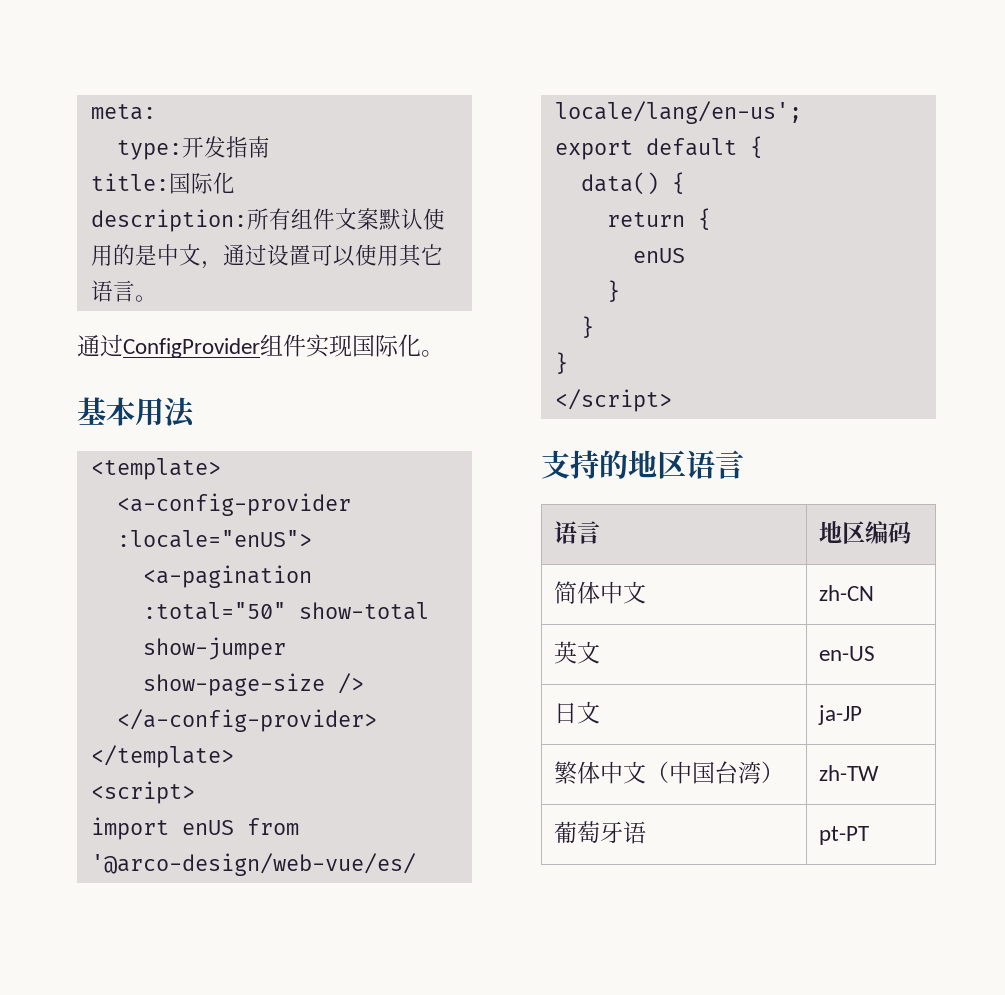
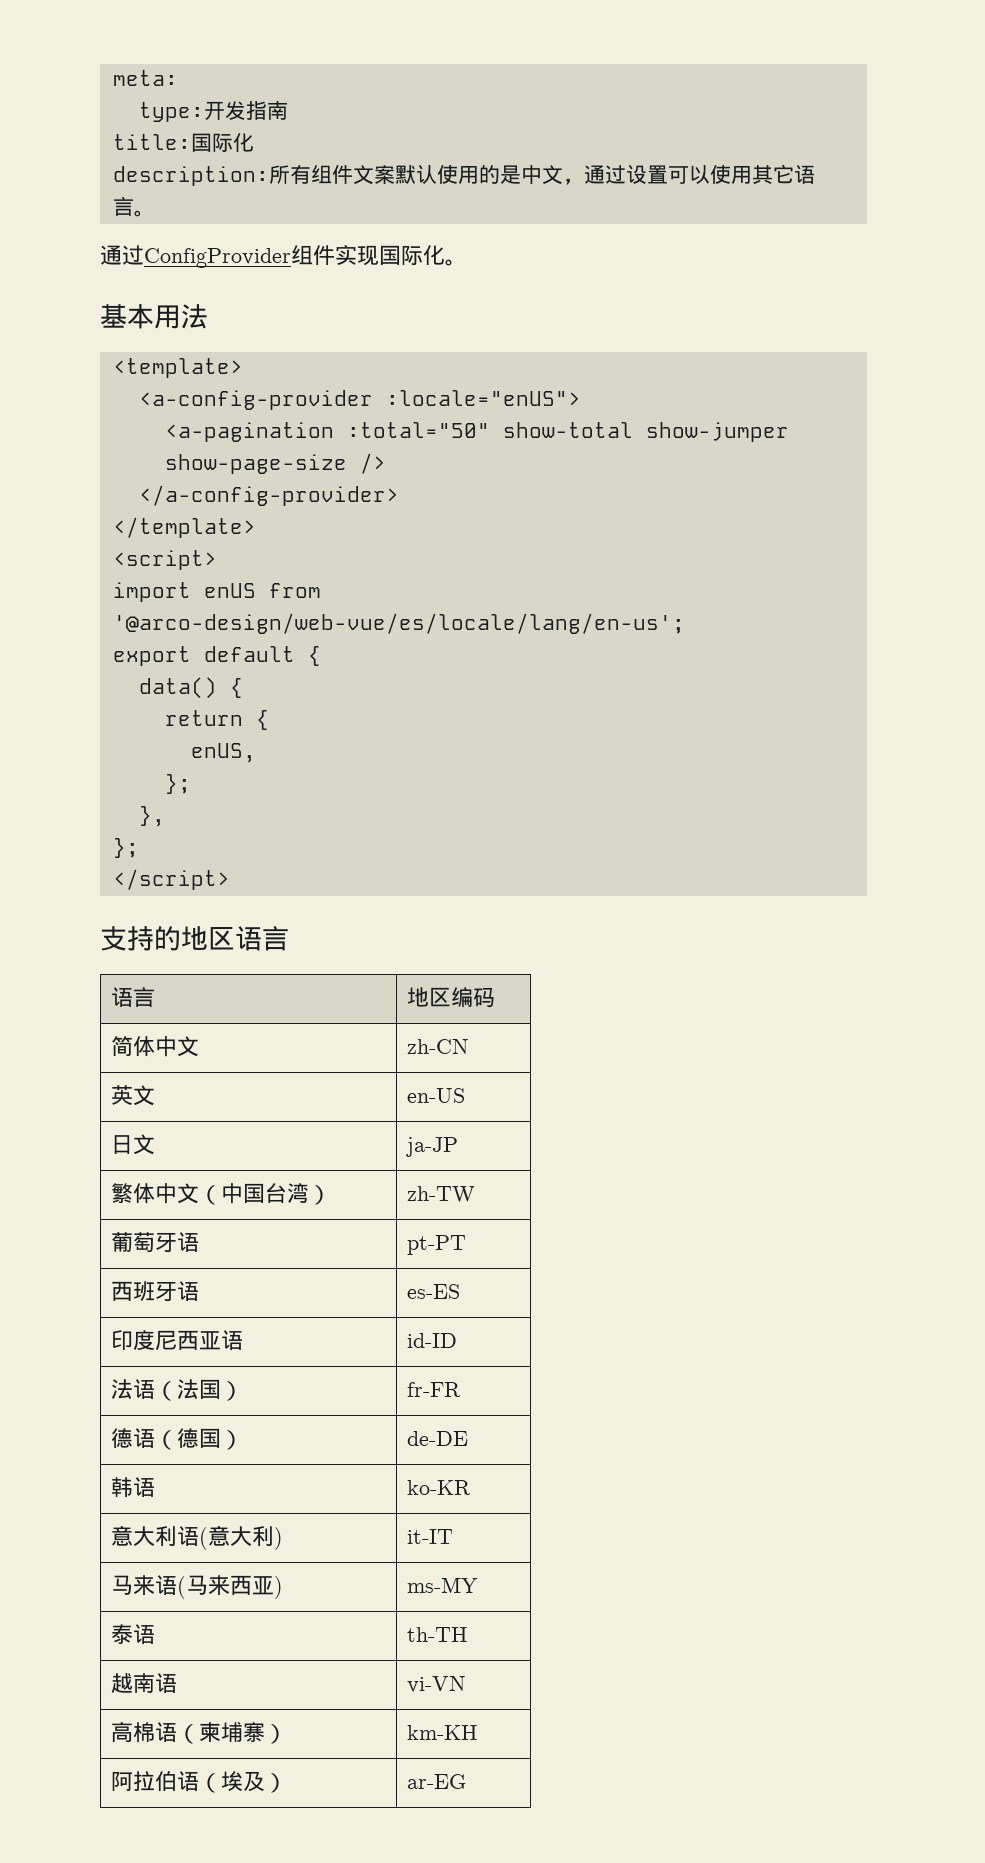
[632,248,685,263] [606,280,620,302] [580,316,594,338] [554,352,568,374] enUS // } // } // } -> [190,743,256,763] [164,774,191,794] [138,806,165,827] [112,838,139,858] enUS, // }; // }, // };
(869, 835) none -> [111,1281,200,1302] [407,1284,461,1299] [111,1330,244,1351] [407,1333,458,1348] [111,1379,244,1401] [407,1382,462,1397] [111,1428,244,1450] [407,1431,469,1446] [111,1477,156,1498] [407,1480,472,1495] [111,1525,284,1550] [407,1529,454,1544] [111,1575,284,1599] [407,1577,479,1593] [111,1624,156,1644] [407,1627,469,1642] [111,1673,178,1694] [407,1676,467,1693] [111,1721,288,1744] [407,1725,479,1740] [111,1771,288,1793] [407,1774,467,1789] // 西班牙语 | es-ES // 印度尼西亚语 | id-ID // 法语（法国） | fr-FR // 德语（德国） | de-DE // 韩语 | ko-KR // 意大利语(意大利) | it-IT // 马来语(马来西亚) | ms-MY // 泰语 | th-TH // 越南语 | vi-VN // 高棉语（柬埔寨） | km-KH // 阿拉伯语（埃及） | ar-EG

